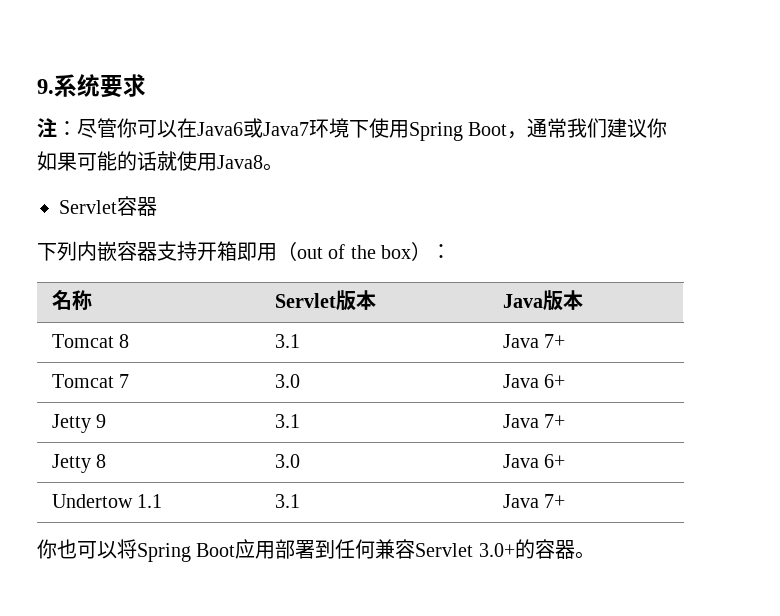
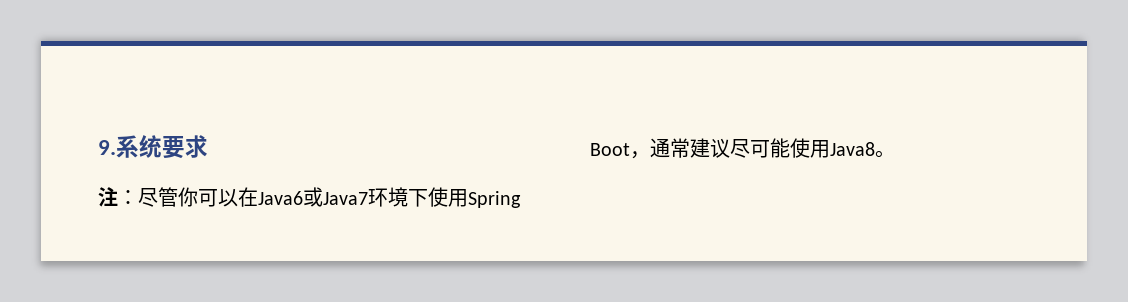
[567,118,668,138] [37,151,283,171] [59,196,157,216] [37,241,452,261] [51,290,92,311] [274,290,376,311] [502,290,583,311] [51,334,129,348] [274,334,300,348] [502,334,565,348] [51,374,129,388] [274,374,300,388] [502,374,565,388] [51,414,106,433] [274,414,300,428] [502,414,565,428] [51,454,106,473] [274,454,300,468] [502,454,565,468] [51,494,162,508] [274,494,300,508] [502,494,565,508] [37,539,575,562] 我们建议你如果可能的话就使用Java8。 // Servlet容器 // 下列内嵌容器支持开箱即用（out of the box）： // 名称 | Servlet版本 | Java版本 // Tomcat 8 | 3.1 | Java 7+ // Tomcat 7 | 3.0 | Java 6+ // Jetty 9 | 3.1 | Java 7+ // Jetty 8 | 3.0 | Java 6+ // Undertow 1.1 | 3.1 | Java 7+ // 你也可以将Spring Boot应用部署到任何兼容Servlet 3.0+的容器 -> [690,138,875,158] 建议尽可能使用Java8

